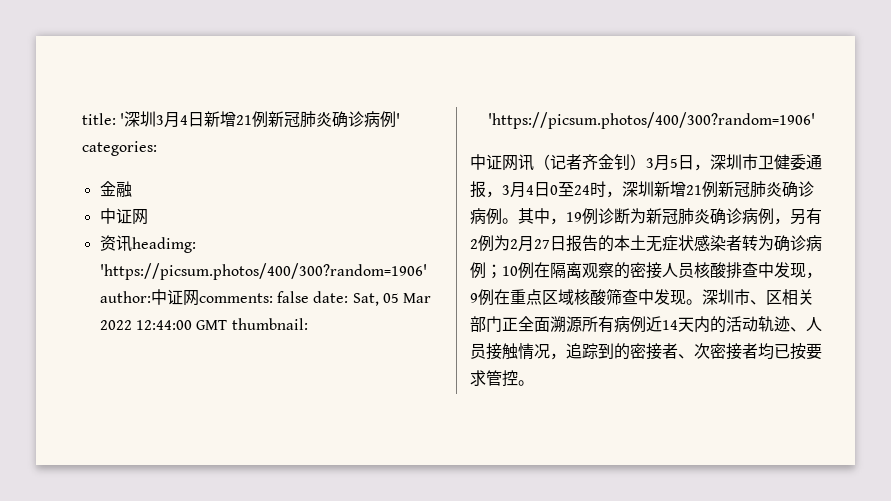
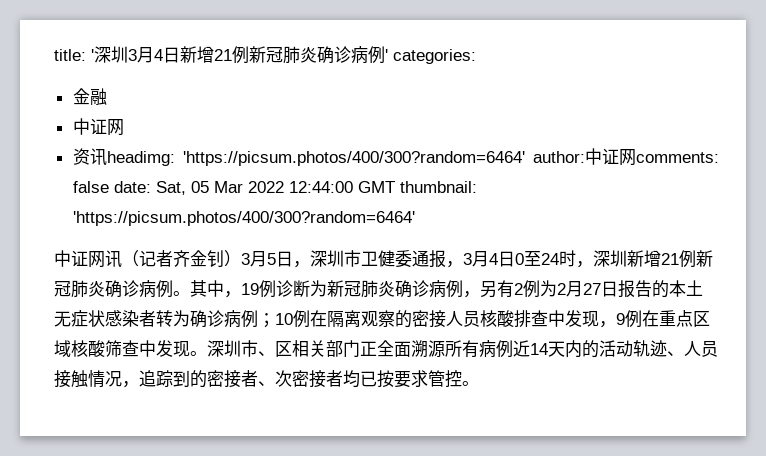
[99,263,427,280] 'https://picsum.photos/400/300?random=1906' -> [182,151,525,166] 'https://picsum.photos/400/300?random=6464'
[487,112,815,129] 'https://picsum.photos/400/300?random=1906' -> [72,211,415,226] 'https://picsum.photos/400/300?random=6464'

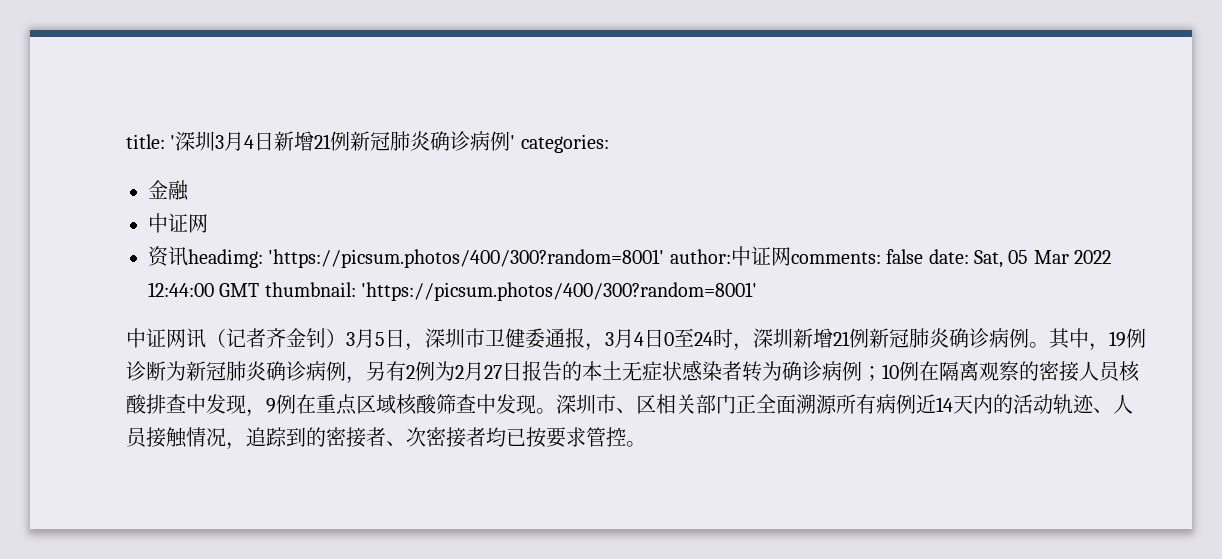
[182,151,525,166] 'https://picsum.photos/400/300?random=6464' -> [268,249,665,268] 'https://picsum.photos/400/300?random=8001'
[72,211,415,226] 'https://picsum.photos/400/300?random=6464' -> [361,282,758,301] 'https://picsum.photos/400/300?random=8001'

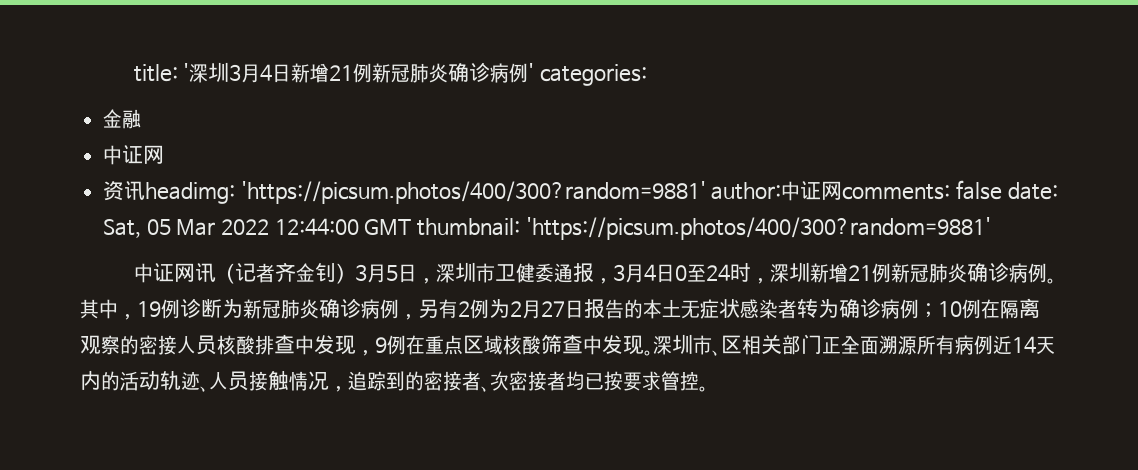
[268,249,665,268] 'https://picsum.photos/400/300?random=8001' -> [240,181,706,204] 'https://picsum.photos/400/300?random=9881'
[361,282,758,301] 'https://picsum.photos/400/300?random=8001' -> [525,217,991,240] 'https://picsum.photos/400/300?random=9881'

